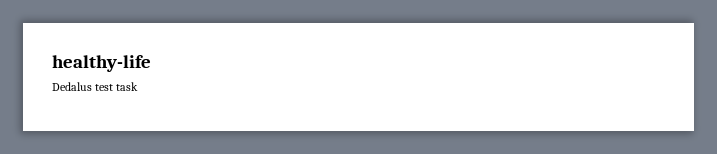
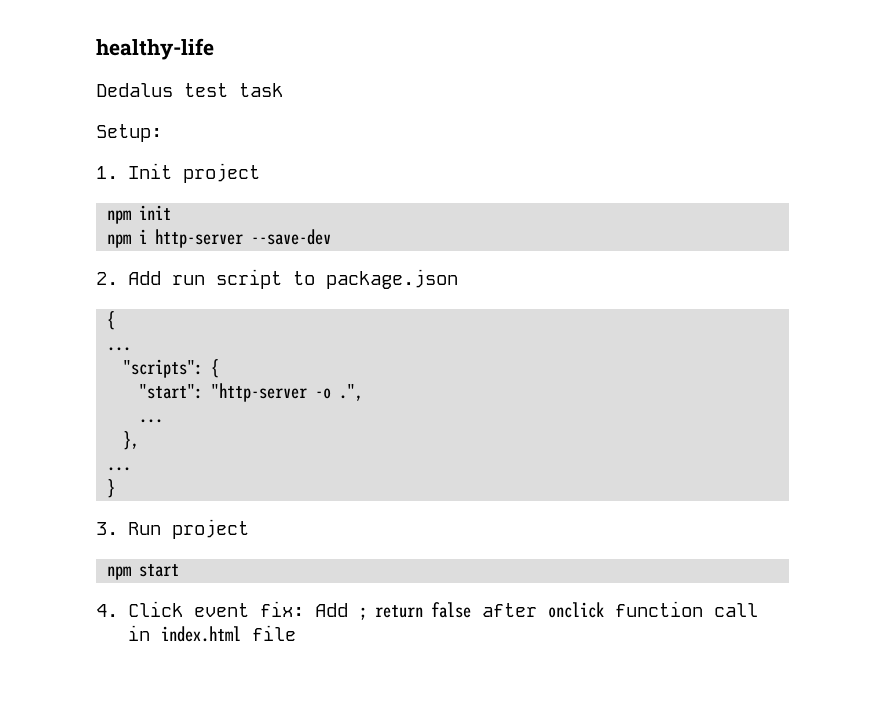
(139, 86) none -> [96,124,162,142] [96,163,260,183] [107,205,172,224] [107,229,332,248] [96,269,458,289] [107,311,116,330] [107,347,132,351] [123,359,220,378] [139,383,364,402] [139,419,164,423] [123,431,140,450] [107,467,132,471] [107,479,116,498] [96,519,249,539] [107,564,180,580] [96,601,758,620] [127,625,296,642] // Setup: // 1. Init project // npm init // npm i http-server --save-dev // 2. Add run script to package.json // { // ... // "scripts": { // "start": "http-server -o .", // ... // }, // ... // } // 3. Run project // npm start // 4. Click event fix: Add ; return false after onclick function call in index.html file

